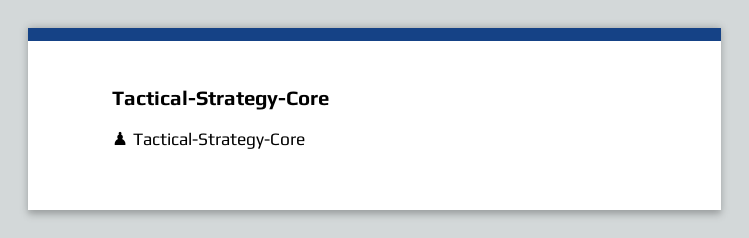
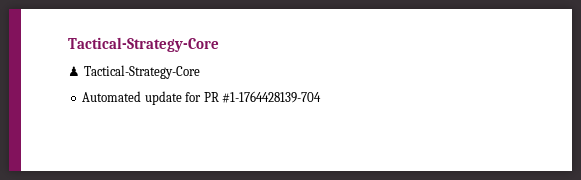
(305, 140) none -> [82,91,322,105] // Automated update for PR #1-1764428139-704

